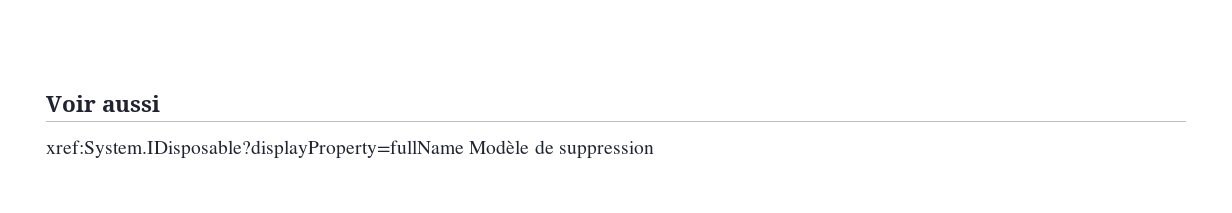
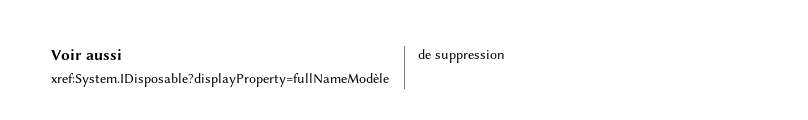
[46,140,530,159] xref:System.IDisposable?displayProperty=fullName Modèle -> [51,73,389,87] xref:System.IDisposable?displayProperty=fullNameModèle

